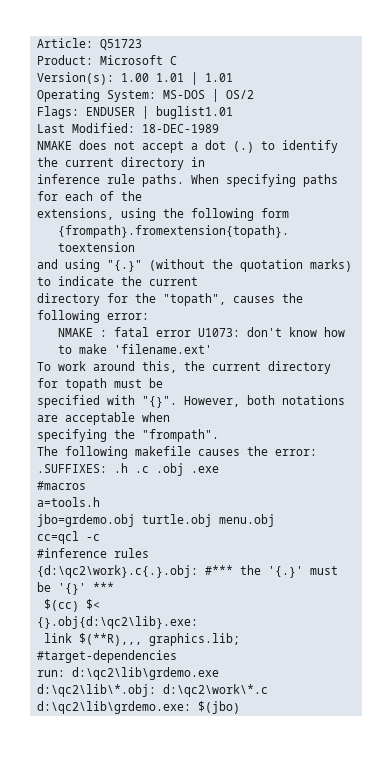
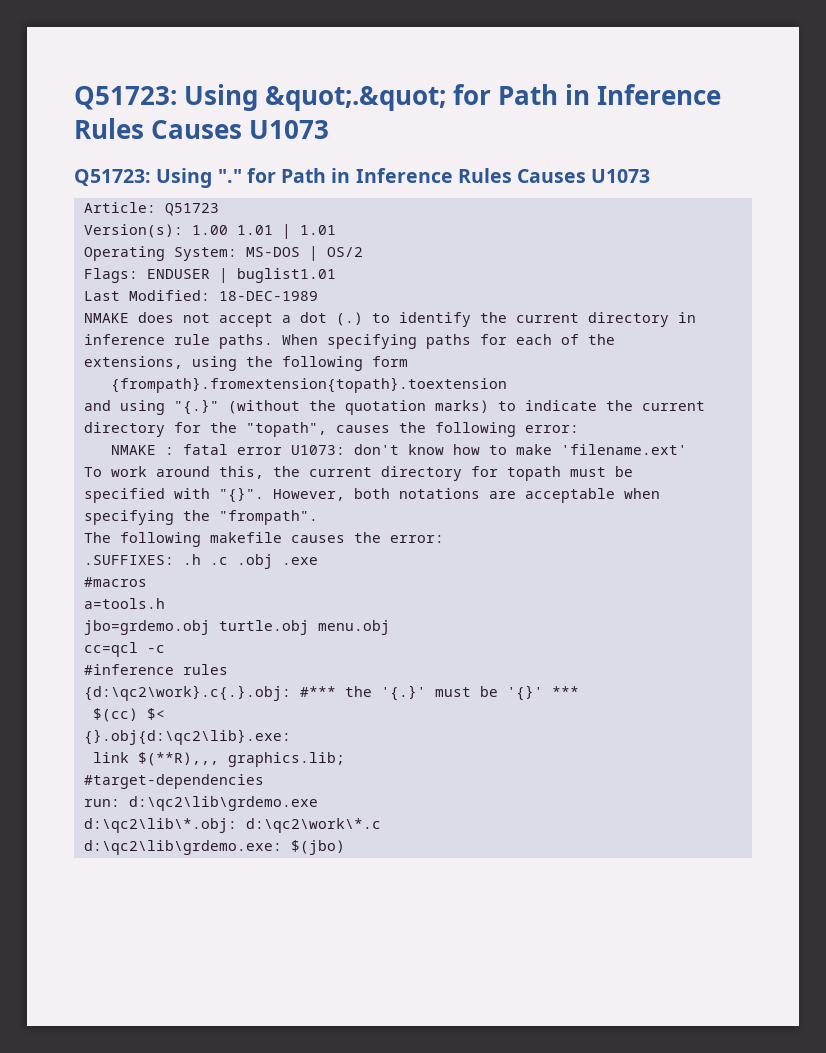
(36, 43) none -> [74,84,722,111] [74,118,330,139] [74,168,651,188] Q51723: Using &quot;.&quot; for Path in Inference Rules Causes U1073 // Q51723: Using "." for Path in Inference Rules Causes U1073 //
[36,55,177,65] // Product: Microsoft C -> (219, 209) none

